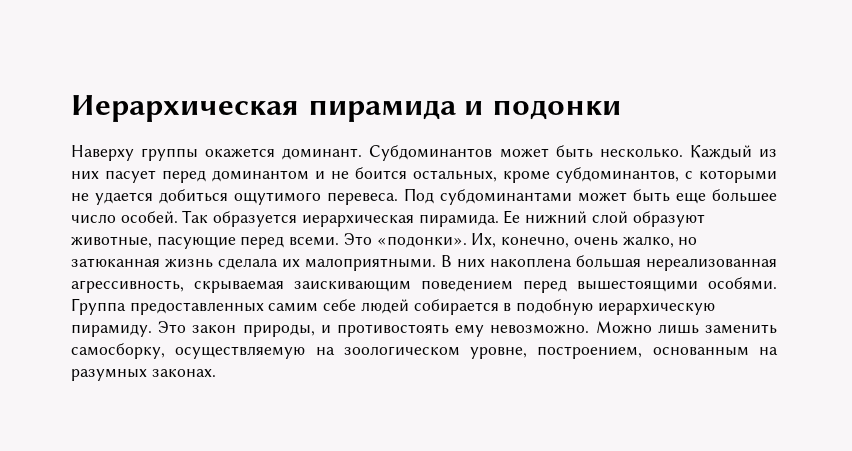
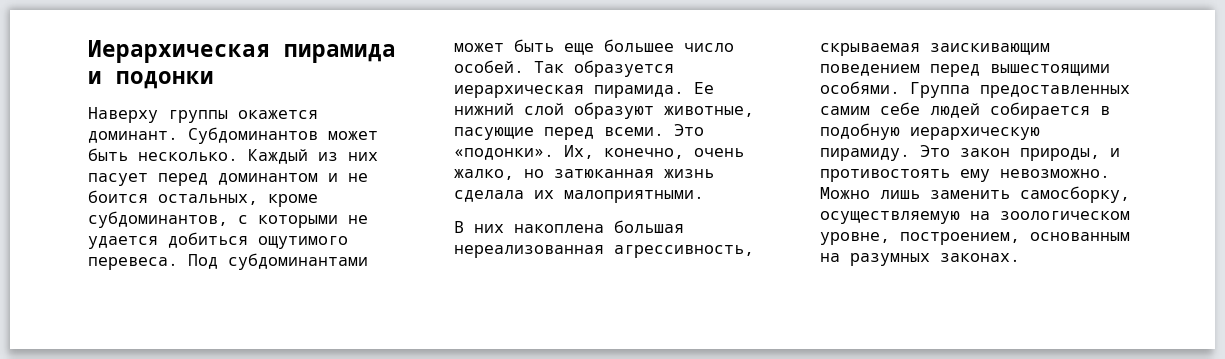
(436, 264) none -> (704, 196) //

